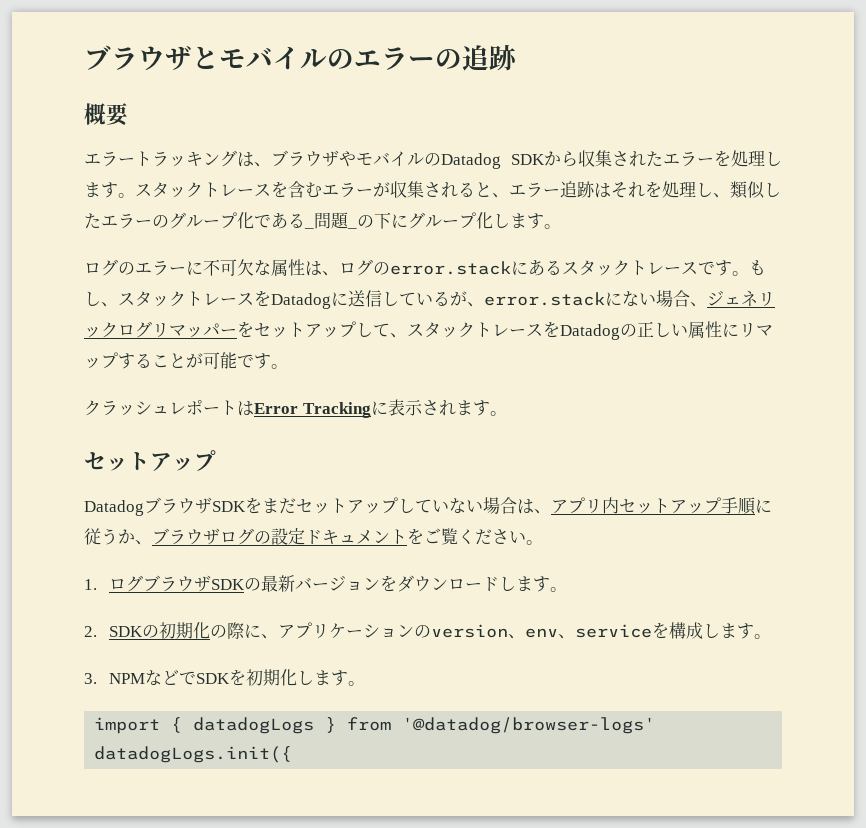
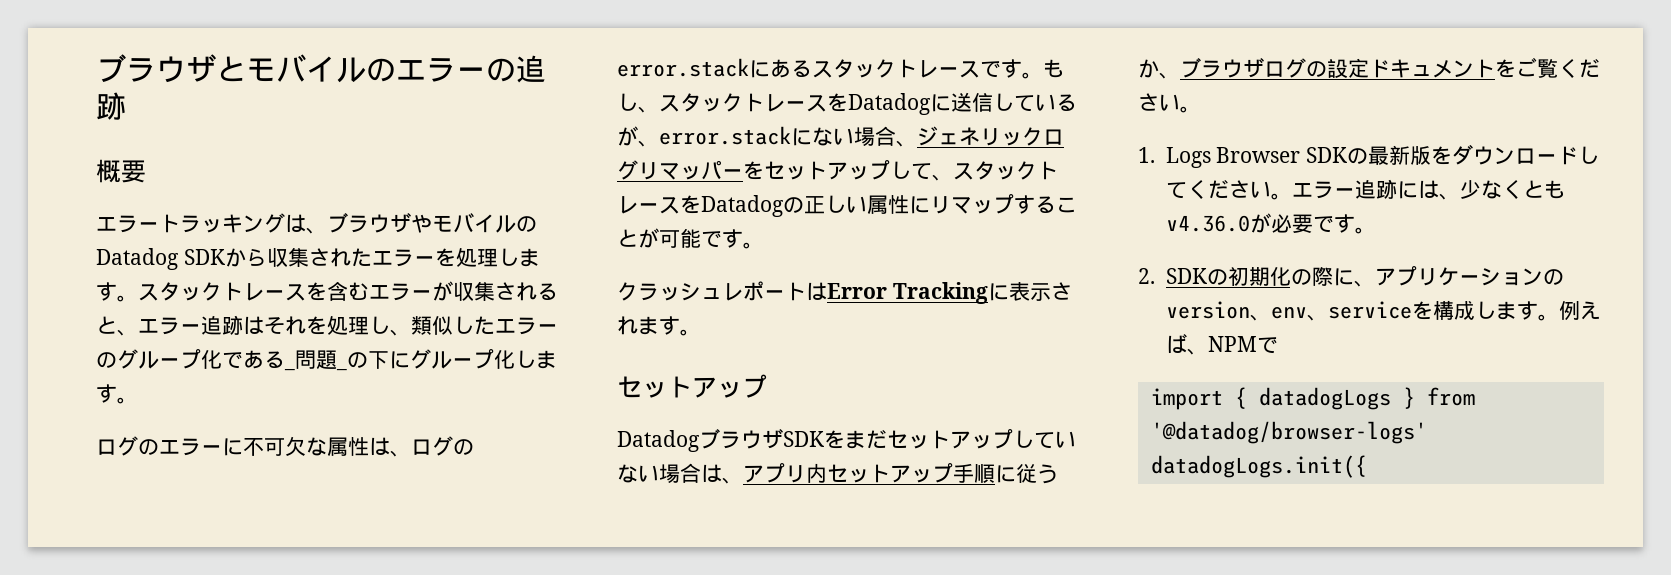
[108,575,533,592] ログブラウザSDKの最新バージョンをダウンロードしま -> [1165,144,1599,168] [1165,179,1565,200] [1165,213,1334,233] Logs Browser SDKの最新版をダウンロードしてください。エラー追跡には、少なくともv4.36.0が必要で
[84,669,365,686] // 3. NPMなどでSDKを初期化します。 -> [1558,301,1601,321] [1165,334,1278,355] 例えば、NPMで

